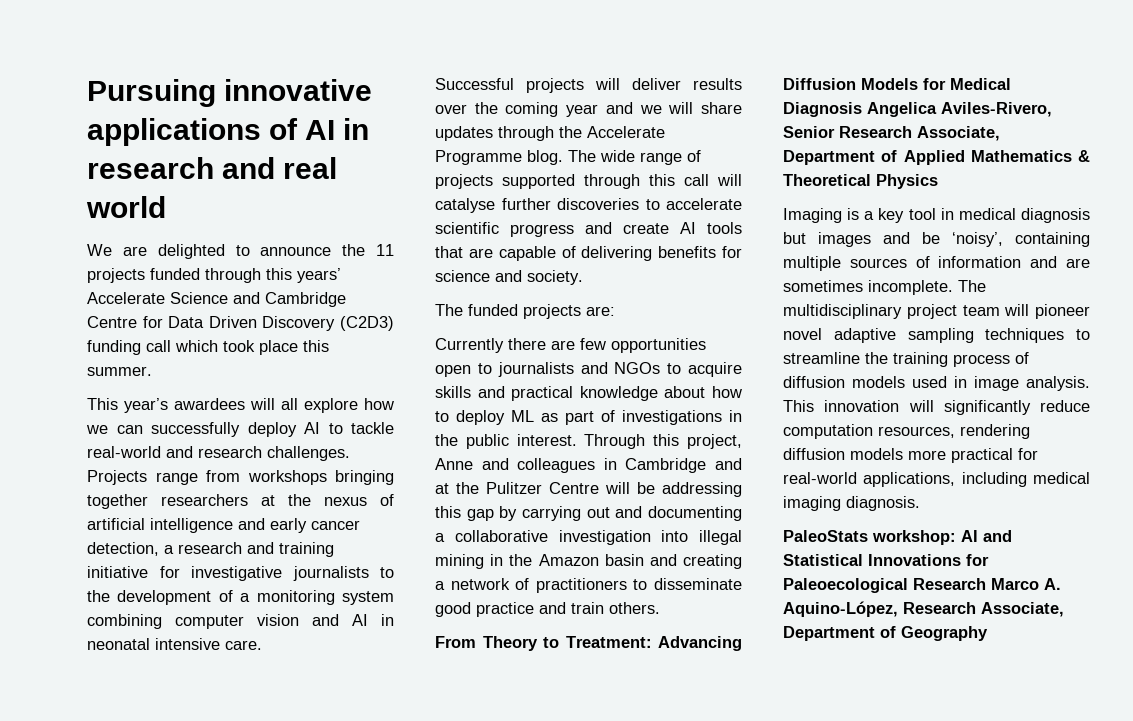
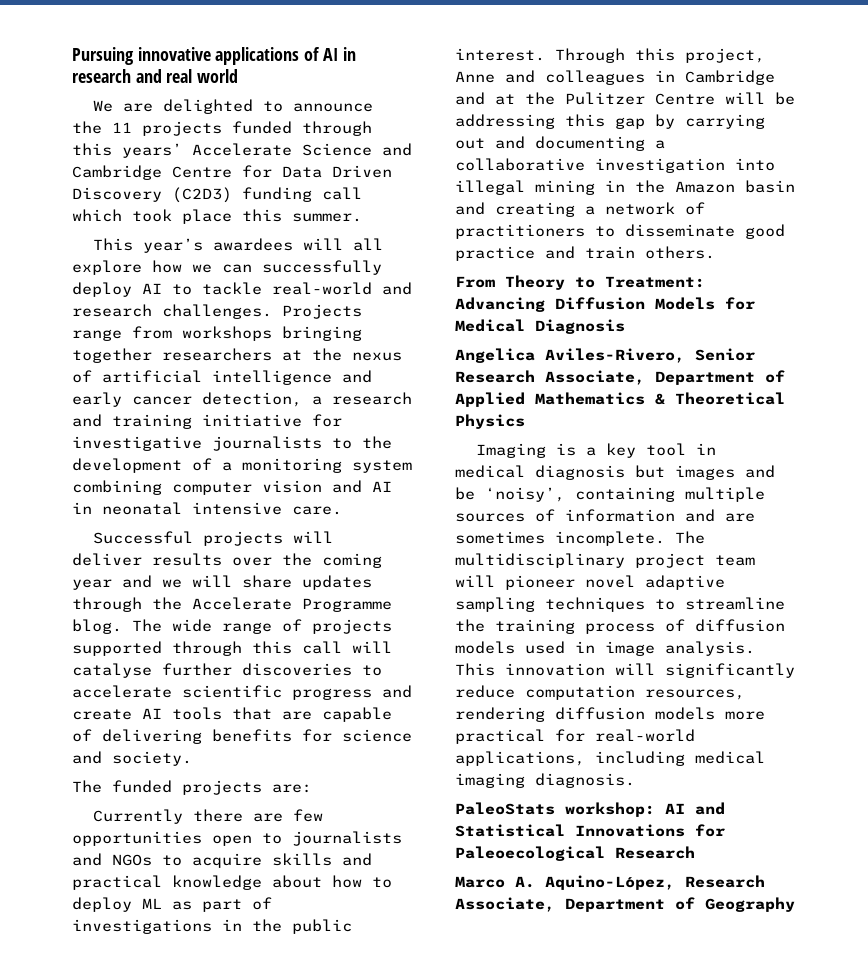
(862, 109) none -> (625, 326) //
(986, 584) none -> (695, 852) //

